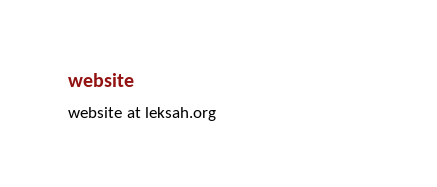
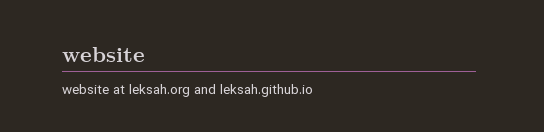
(217, 114) none -> [194,84,313,97] and leksah.github.io

